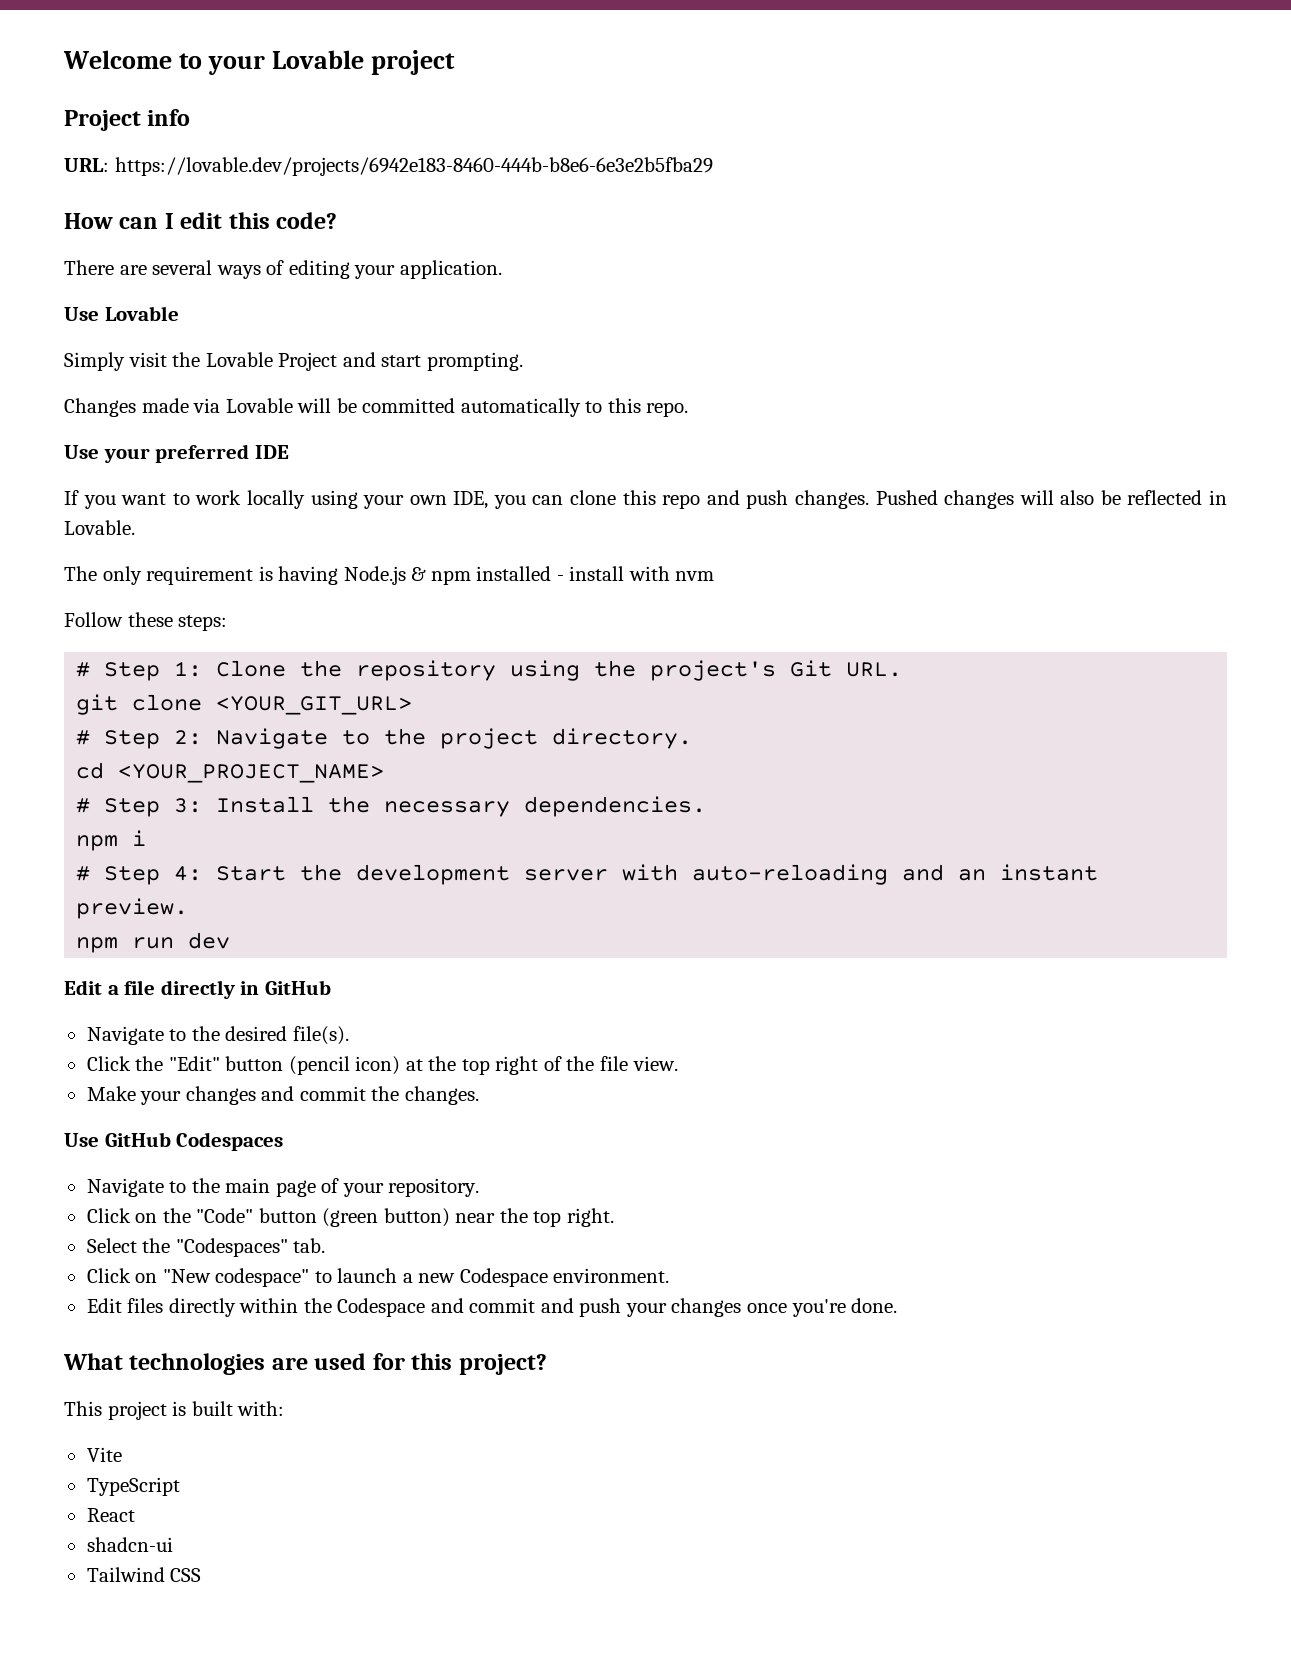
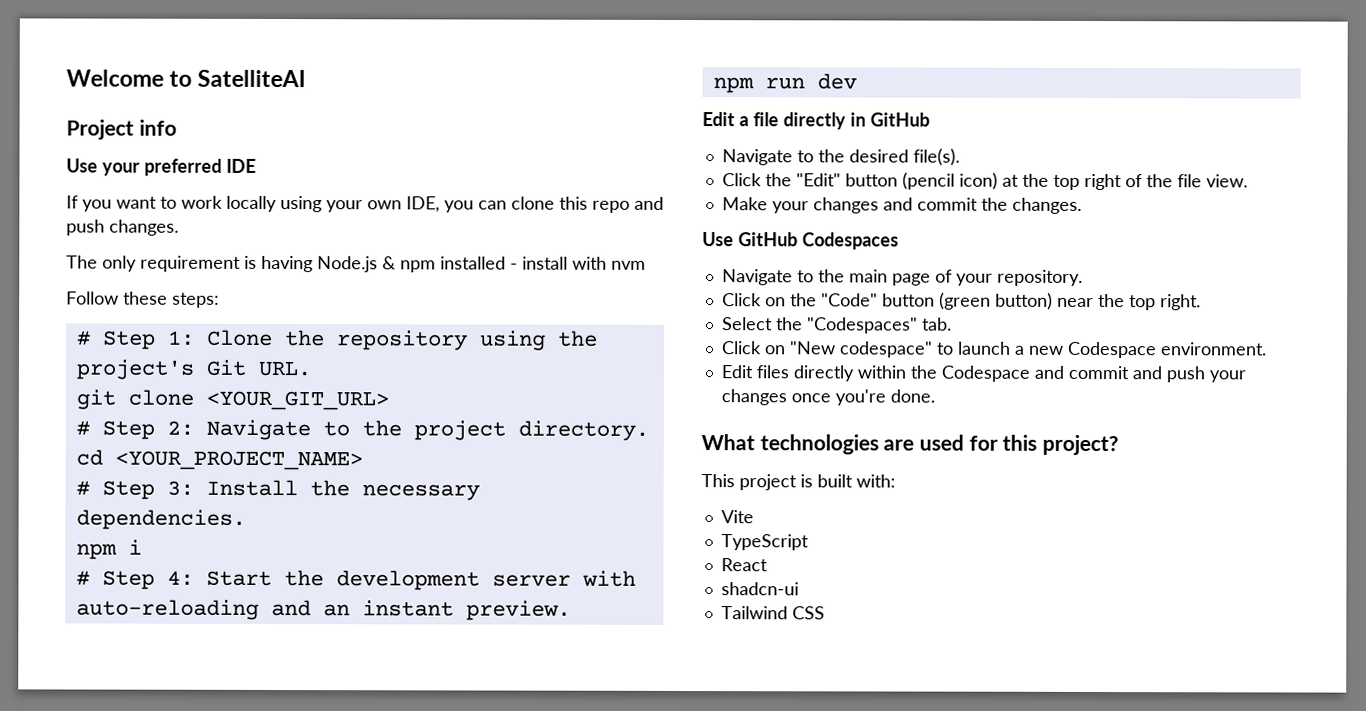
[208,50,456,75] your Lovable project -> [197,69,307,88] SatelliteAI
[64,157,713,176] [64,212,338,229] [64,260,502,279] [64,306,179,321] [64,352,523,371] [64,398,689,417] // URL: https://lovable.dev/projects/6942e183-8460-444b-b8e6-6e3e2b5fba29 // How can I edit this code? // There are several ways of editing your application. // Use Lovable // Simply visit the Lovable Project and start prompting. // Changes made via Lovable will be committed automatically to this repo. -> (177, 127) none
[875,490,1227,509] [64,520,135,535] Pushed changes will also be reflected in Lovable. -> (179, 227) none

